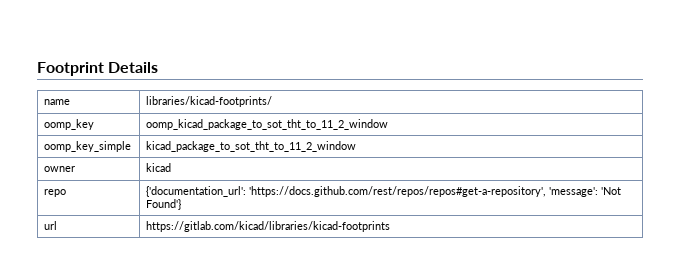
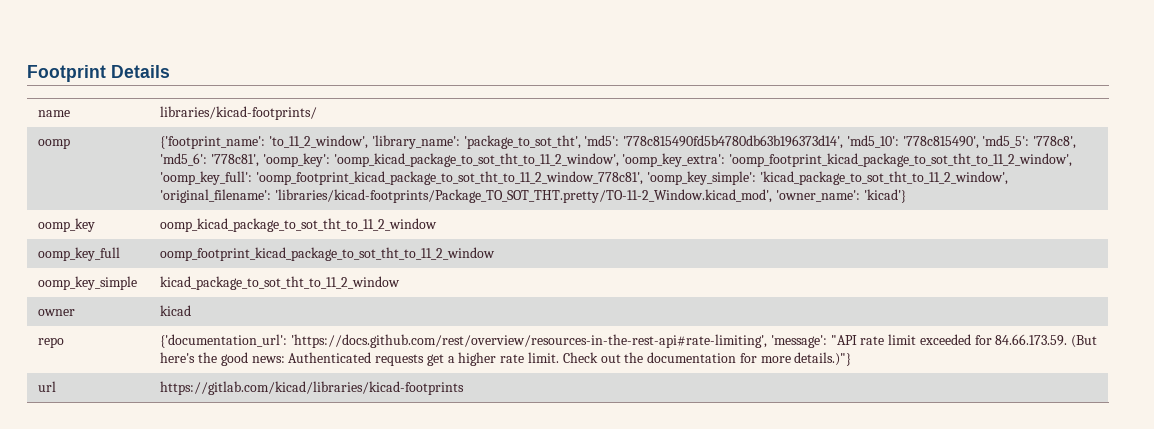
(273, 101) none -> [38,138,71,149] [160,135,1077,149] [160,153,1073,167] [160,171,1008,185] [160,189,906,203] // oomp | {'footprint_name': 'to_11_2_window', 'library_name': 'package_to_sot_tht', 'md5': '778c815490fd5b4780db63b196373d14', 'md5_10': '778c815490', 'md5_5': '778c8', 'md5_6': '778c81', 'oomp_key': 'oomp_kicad_package_to_sot_tht_to_11_2_window', 'oomp_key_extra': 'oomp_footprint_kicad_package_to_sot_tht_to_11_2_window', 'oomp_key_full': 'oomp_footprint_kicad_package_to_sot_tht_to_11_2_window_778c81', 'oomp_key_simple': 'kicad_package_to_sot_tht_to_11_2_window', 'original_filename': 'libraries/kicad-footprints/Package_TO_SOT_THT.pretty/TO-11-2_Window.kicad_mod', 'owner_name': 'kicad'}
(389, 124) none -> [38,247,121,261] [160,247,496,261] // oomp_key_full | oomp_footprint_kicad_package_to_sot_tht_to_11_2_window
[249,186,622,197] [146,199,182,210] 'https://docs.github.com/rest/repos/repos#get-a-repository', 'message': 'Not Found'} -> [290,334,1098,348] [160,352,852,366] 'https://docs.github.com/rest/overview/resources-in-the-rest-api#rate-limiting', 'message': "API rate limit exceeded for 84.66.173.59. (But here's the good news: Authenticated requests get a higher rate limit. Check out the documentation for more details.)"}

